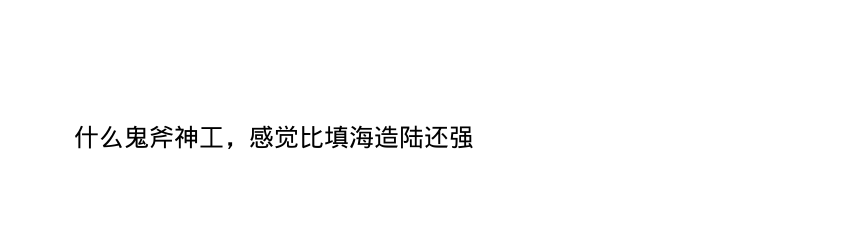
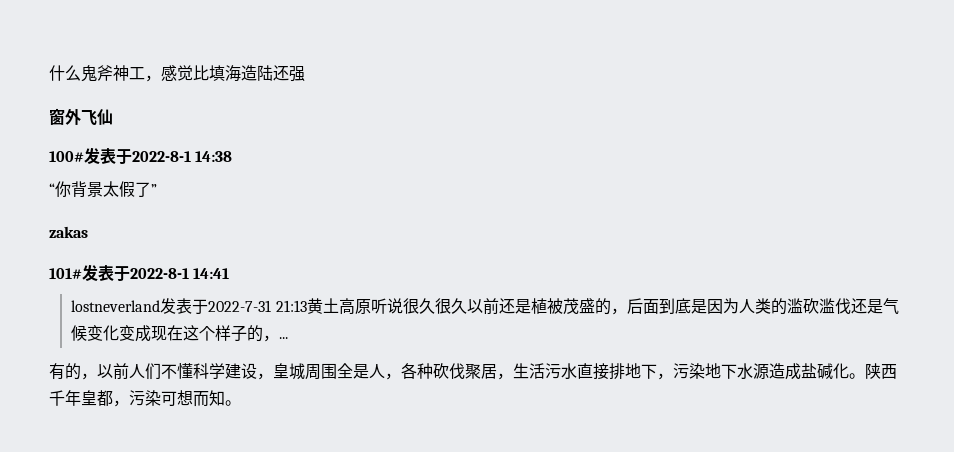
(475, 137) none -> [49,108,113,125] [49,147,233,165] [49,181,157,197] [49,226,88,238] [49,264,230,282] [71,298,899,315] [71,325,289,342] [49,363,897,380] [49,390,241,407] // 窗外飞仙 // 100#发表于2022-8-1 14:38 // “你背景太假了” // zakas // 101#发表于2022-8-1 14:41 // lostneverland发表于2022-7-31 21:13黄土高原听说很久很久以前还是植被茂盛的，后面到底是因为人类的滥砍滥伐还是气候变化变成现在这个样子的，... // 有的，以前人们不懂科学建设，皇城周围全是人，各种砍伐聚居，生活污水直接排地下，污染地下水源造成盐碱化。陕西千年皇都，污染可想而知。

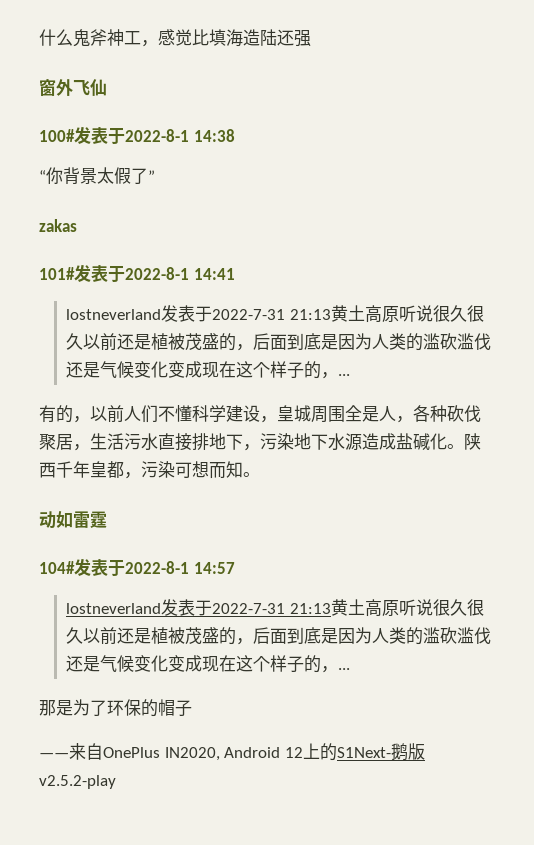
(241, 403) none -> [39,511,107,528] [39,558,235,576] [66,599,484,617] [66,627,492,645] [66,655,351,673] [39,699,192,717] [39,743,425,761] [39,775,116,789] // 动如雷霆 // 104#发表于2022-8-1 14:57 // lostneverland发表于2022-7-31 21:13黄土高原听说很久很久以前还是植被茂盛的，后面到底是因为人类的滥砍滥伐还是气候变化变成现在这个样子的，... // 那是为了环保的帽子 // ——来自OnePlus IN2020, Android 12上的S1Next-鹅版v2.5.2-play

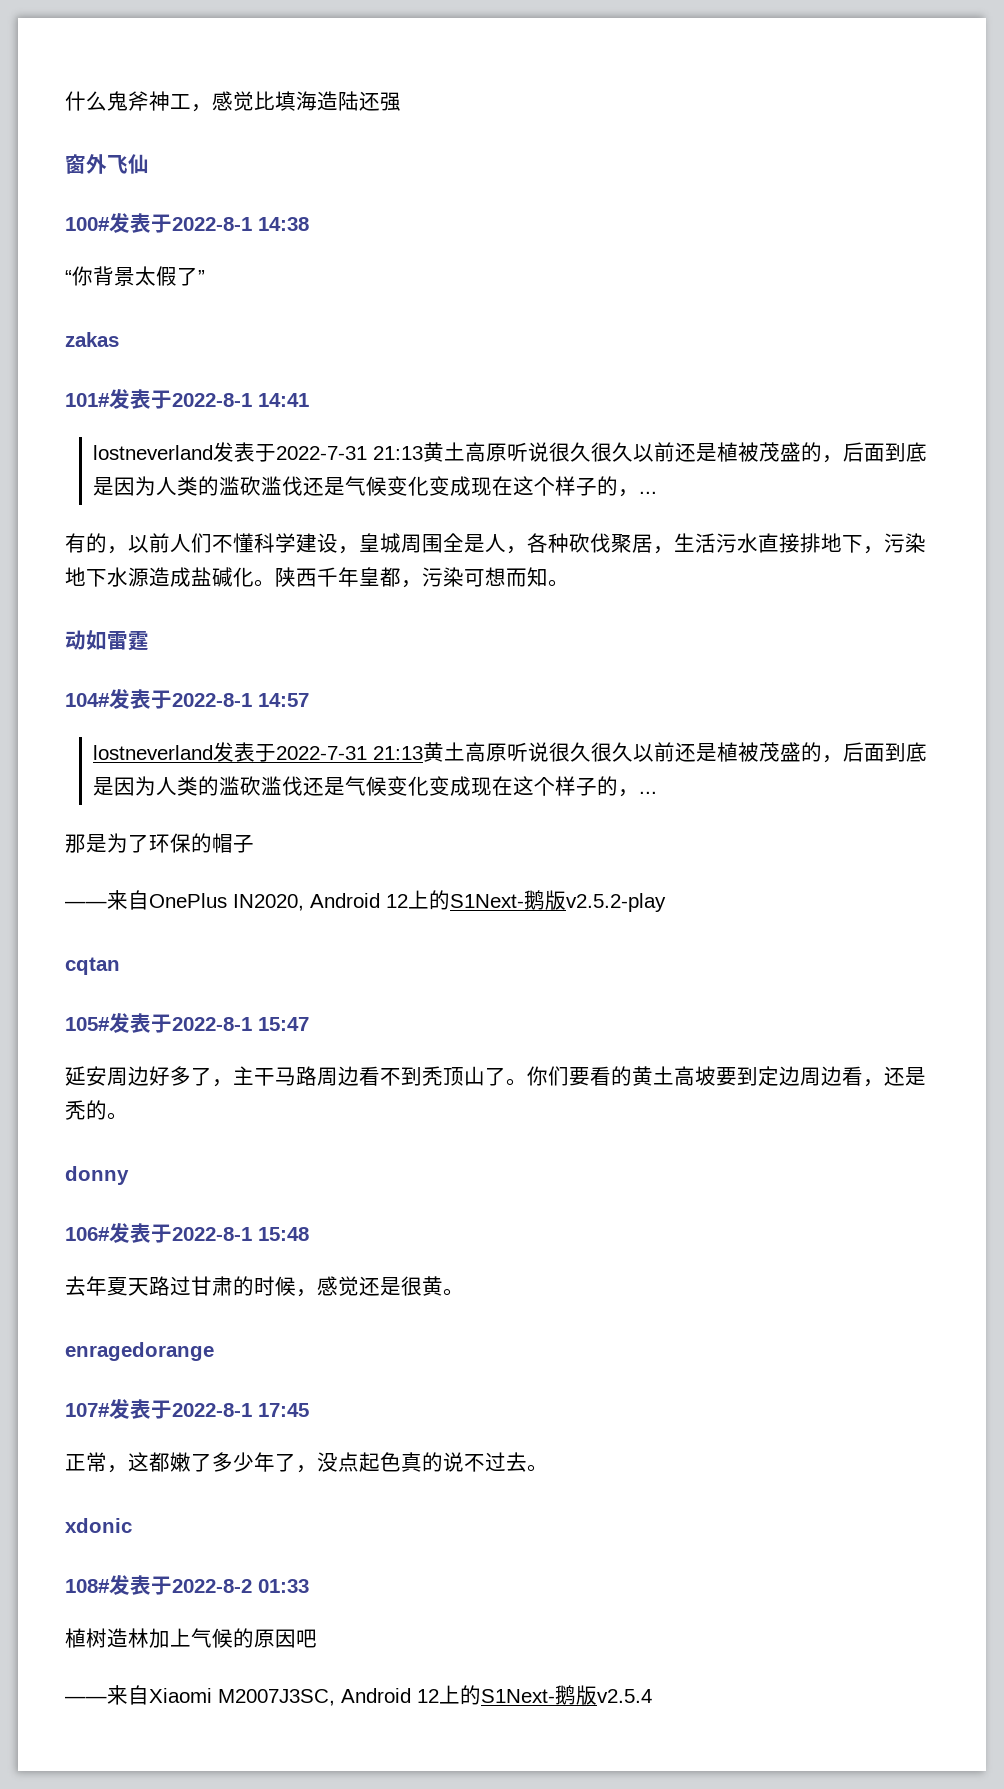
(116, 782) none -> [65,957,120,975] [65,1013,309,1033] [65,1066,926,1087] [65,1100,128,1120] [65,1166,129,1185] [65,1223,309,1243] [65,1276,464,1297] [65,1342,214,1361] [65,1399,309,1419] [65,1452,548,1473] [65,1518,132,1533] [65,1575,309,1595] [65,1628,317,1648] [65,1685,652,1706] // cqtan // 105#发表于2022-8-1 15:47 // 延安周边好多了，主干马路周边看不到秃顶山了。你们要看的黄土高坡要到定边周边看，还是秃的。 // donny // 106#发表于2022-8-1 15:48 // 去年夏天路过甘肃的时候，感觉还是很黄。 // enragedorange // 107#发表于2022-8-1 17:45 // 正常，这都嫩了多少年了，没点起色真的说不过去。 // xdonic // 108#发表于2022-8-2 01:33 // 植树造林加上气候的原因吧 // ——来自Xiaomi M2007J3SC, Android 12上的S1Next-鹅版v2.5.4

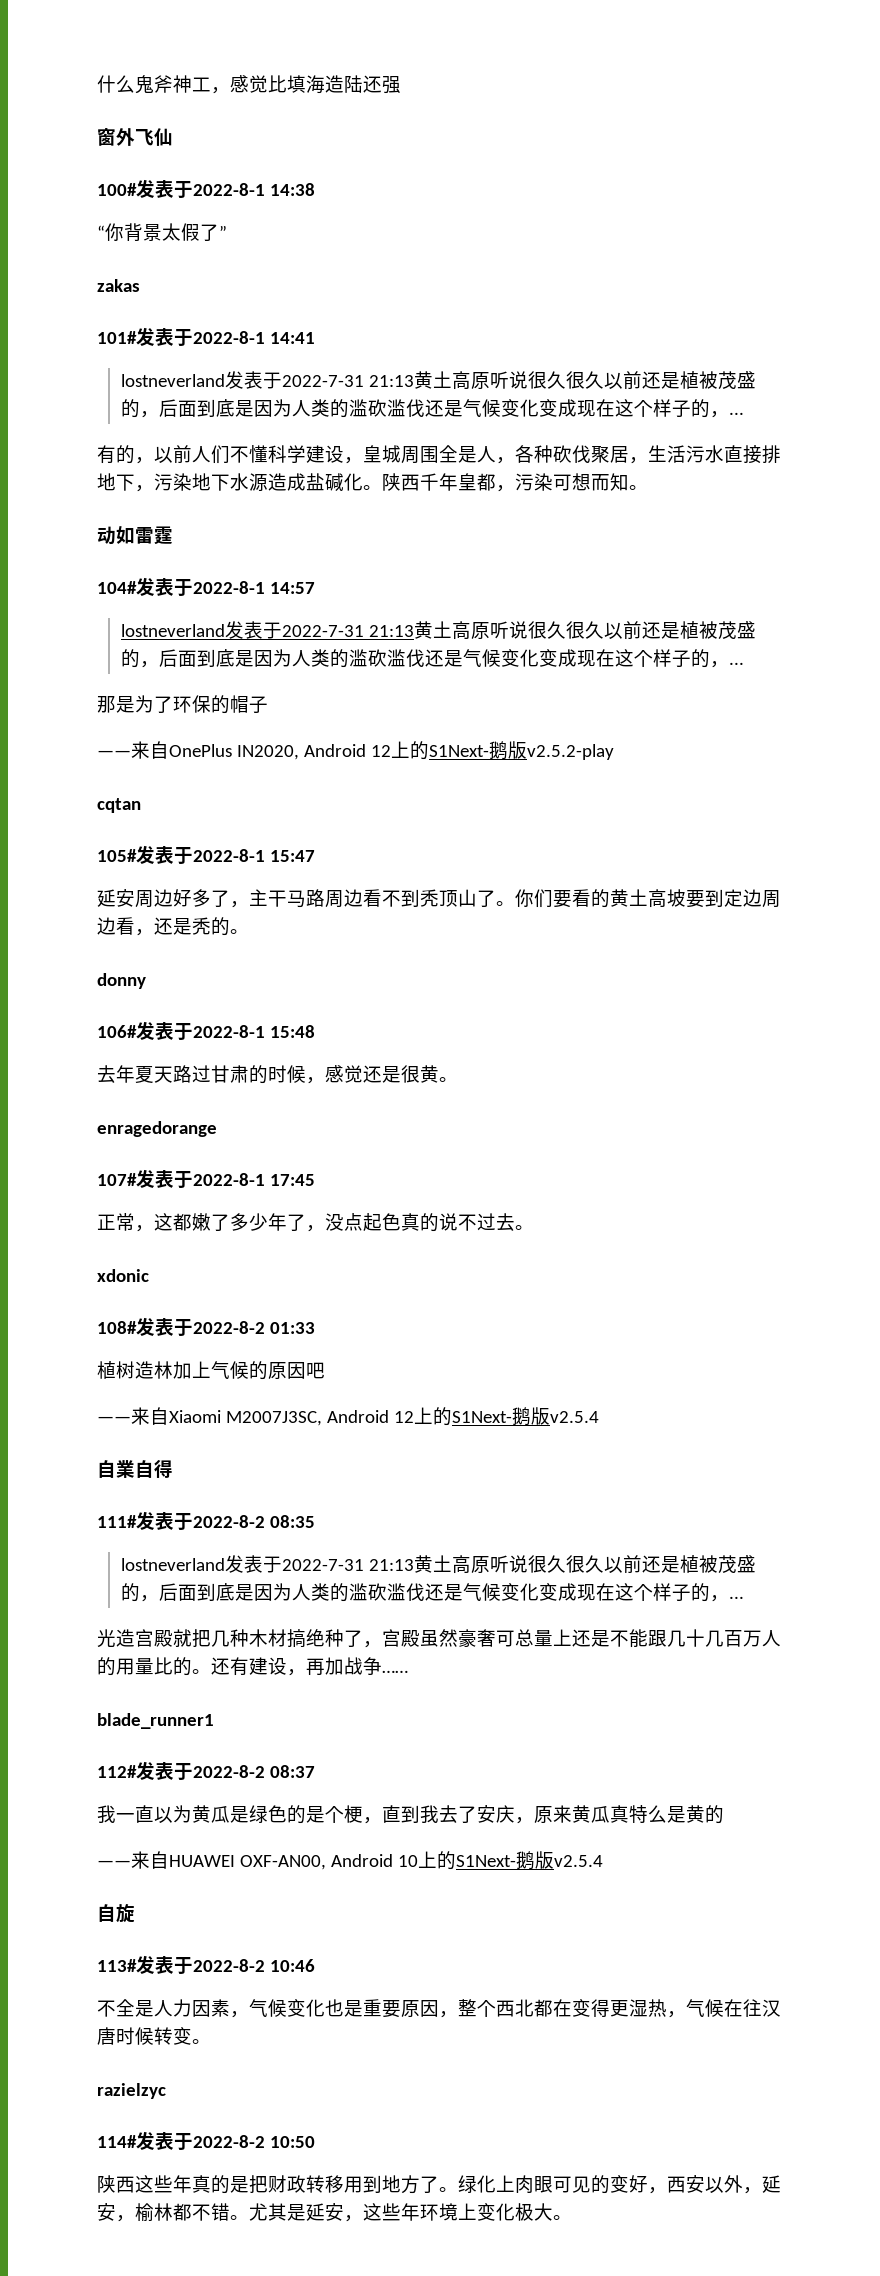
(652, 1696) none -> [97,1460,173,1478] [97,1511,315,1530] [120,1554,756,1574] [120,1583,744,1602] [97,1629,781,1648] [97,1657,408,1676] [97,1713,214,1729] [97,1761,315,1780] [97,1805,724,1824] [97,1851,603,1870] [97,1904,135,1923] [97,1955,315,1974] [97,1999,781,2018] [97,2027,211,2045] [97,2083,166,2099] [97,2131,315,2150] [97,2175,781,2194] [97,2203,572,2222] // 自業自得 // 111#发表于2022-8-2 08:35 // lostneverland发表于2022-7-31 21:13黄土高原听说很久很久以前还是植被茂盛的，后面到底是因为人类的滥砍滥伐还是气候变化变成现在这个样子的，... // 光造宫殿就把几种木材搞绝种了，宫殿虽然豪奢可总量上还是不能跟几十几百万人的用量比的。还有建设，再加战争…… // blade_runner1 // 112#发表于2022-8-2 08:37 // 我一直以为黄瓜是绿色的是个梗，直到我去了安庆，原来黄瓜真特么是黄的 // ——来自HUAWEI OXF-AN00, Android 10上的S1Next-鹅版v2.5.4 // 自旋 // 113#发表于2022-8-2 10:46 // 不全是人力因素，气候变化也是重要原因，整个西北都在变得更湿热，气候在往汉唐时候转变。 // razielzyc // 114#发表于2022-8-2 10:50 // 陕西这些年真的是把财政转移用到地方了。绿化上肉眼可见的变好，西安以外，延安，榆林都不错。尤其是延安，这些年环境上变化极大。

